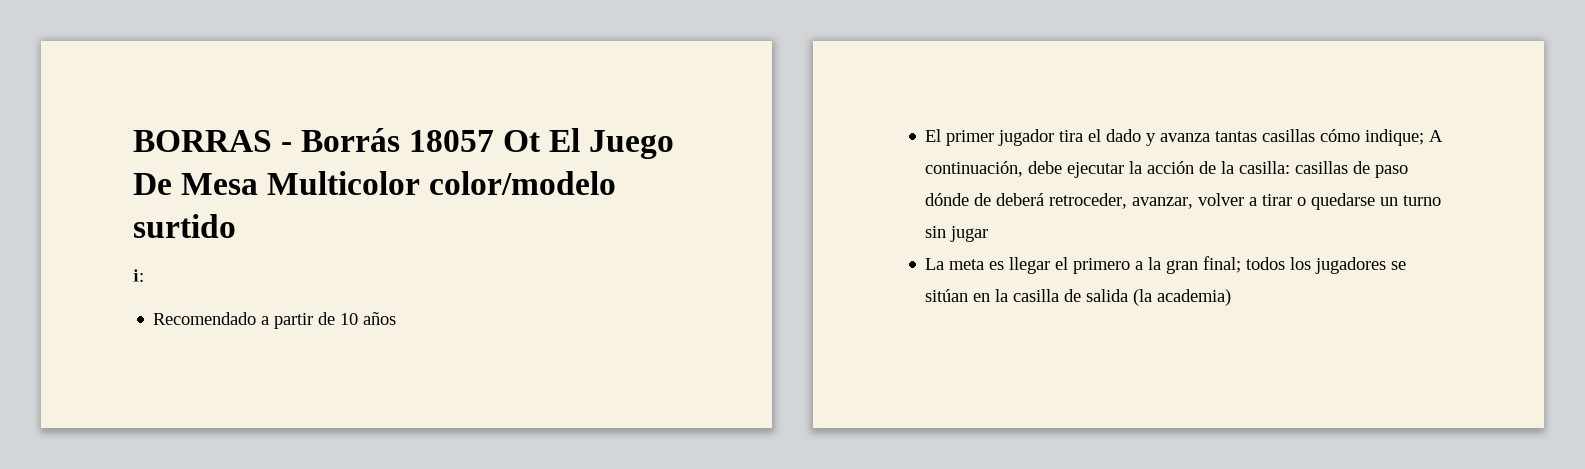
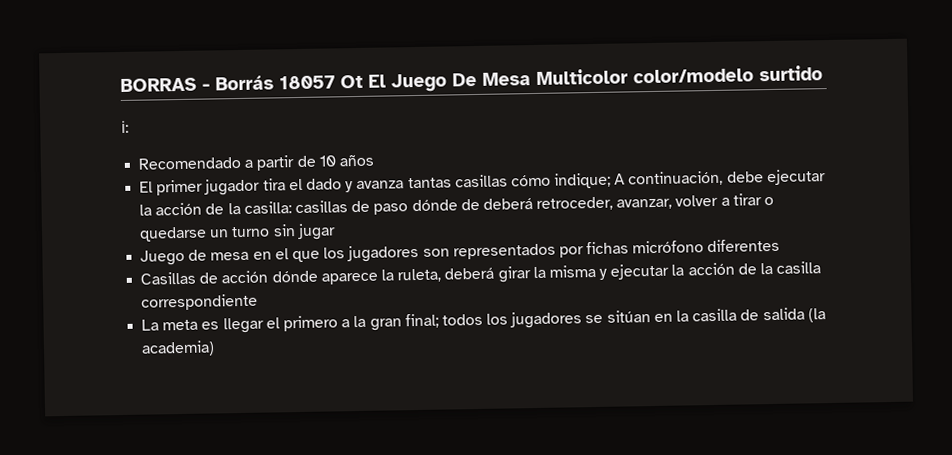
(989, 234) none -> [140,238,781,266] [140,261,822,285] [141,293,259,311] // Juego de mesa en el que los jugadores son representados por fichas micrófono diferentes // Casillas de acción dónde aparece la ruleta, deberá girar la misma y ejecutar la acción de la casilla correspondiente

